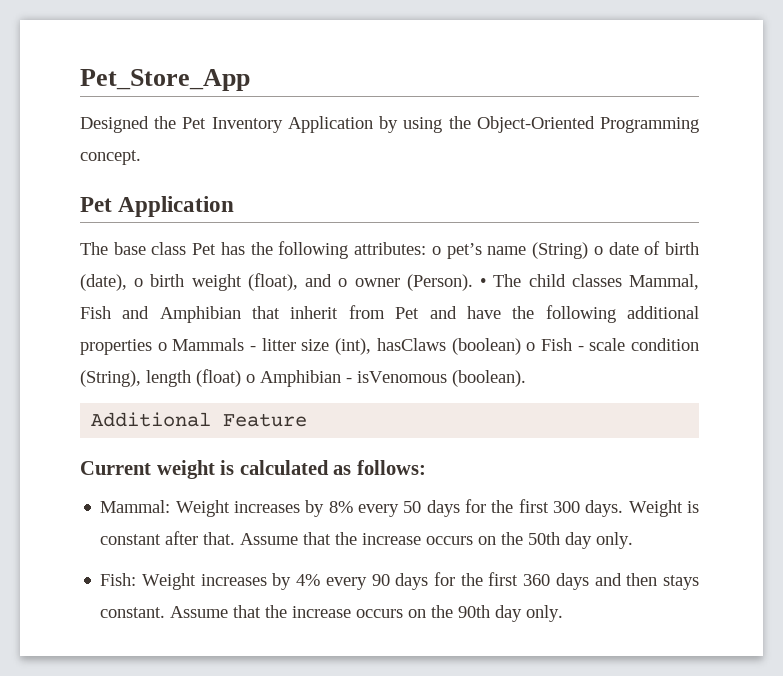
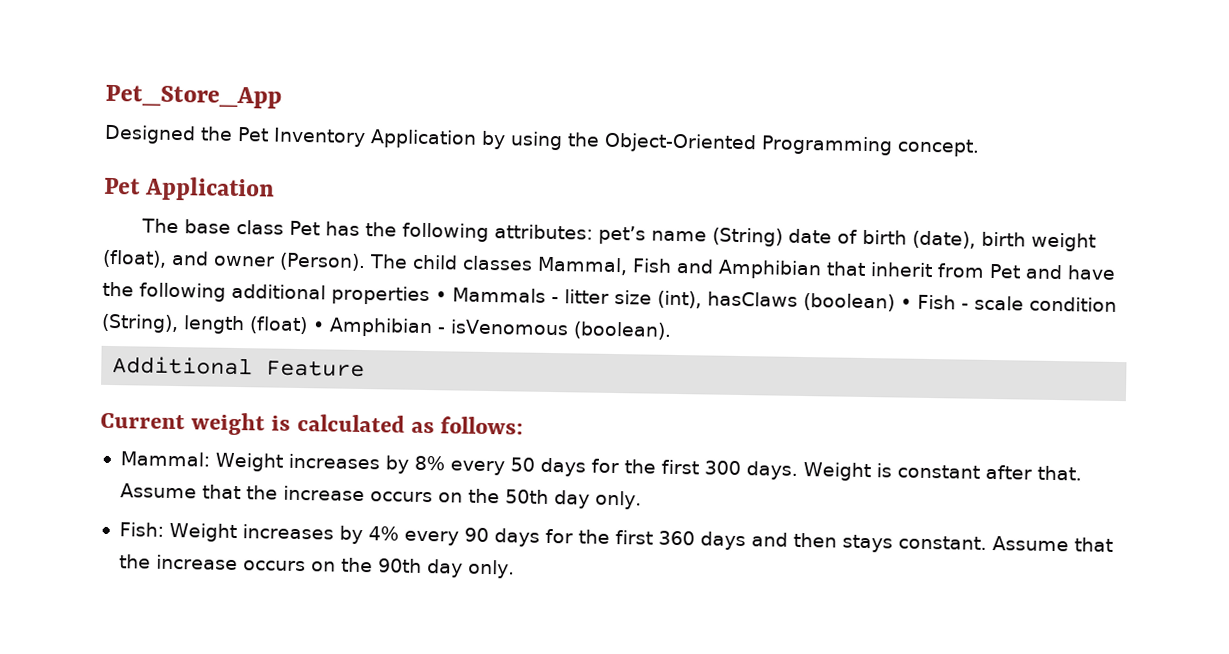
[431,246,441,255] o -> (594, 232) none
[593,246,603,255] o -> (784, 237) none
[134,278,144,287] o -> (977, 239) none
[338,278,348,287] o -> (209, 258) none
[480,278,487,287] • -> (366, 262) none
[157,342,167,351] o -> [435,291,447,302] •
[526,342,536,351] o -> [900,298,912,309] •
[246,374,255,383] o -> [312,321,325,332] •

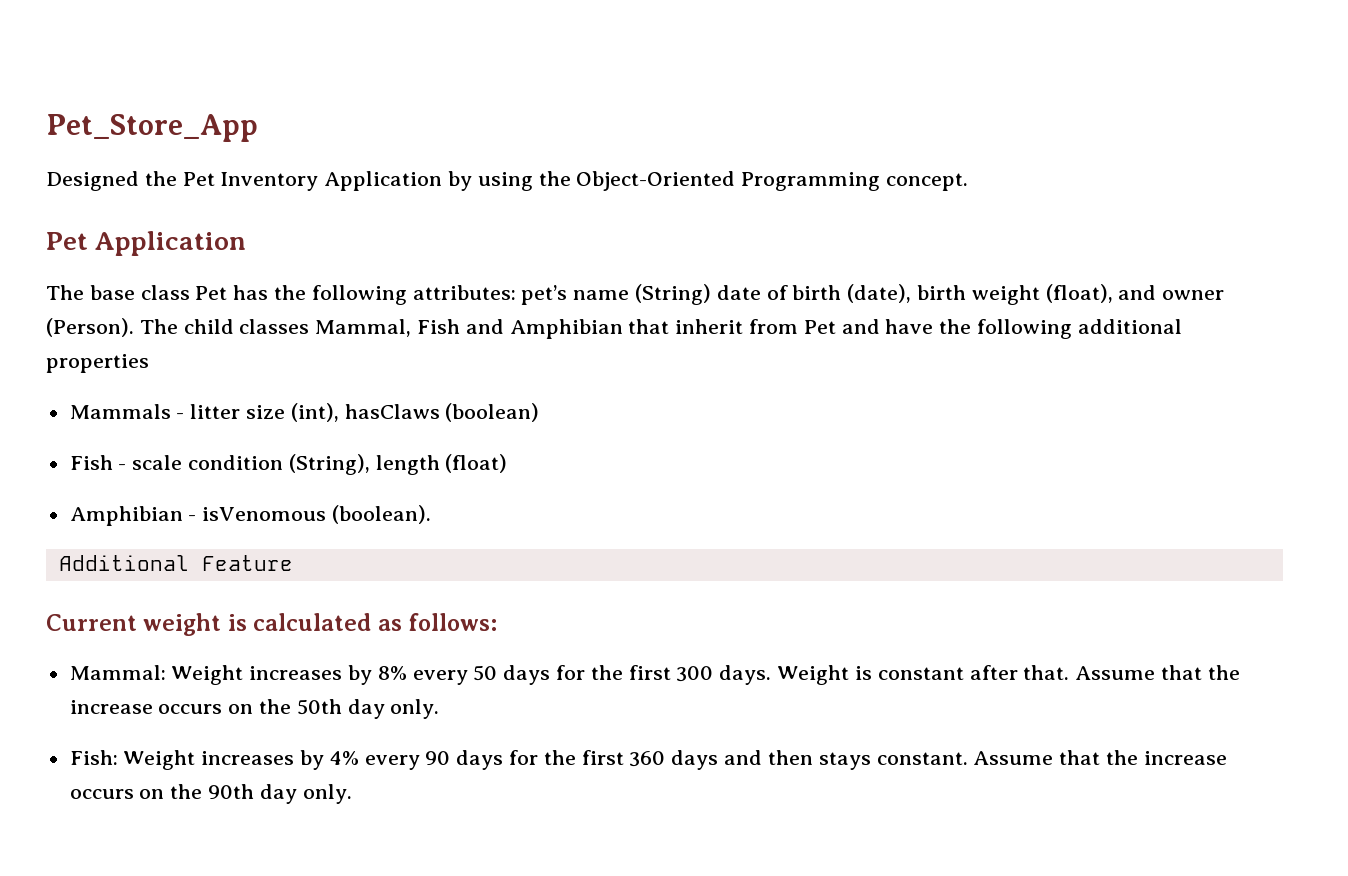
[435,291,447,302] • -> (149, 363) //
[900,298,912,309] • -> (540, 412) //
[312,321,325,332] • -> (508, 463) //

